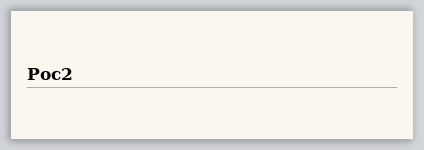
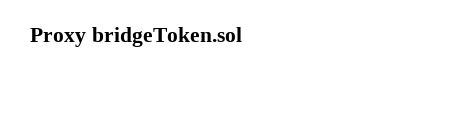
[27,68,73,80] Poc2 -> [30,27,242,47] Proxy bridgeToken.sol

